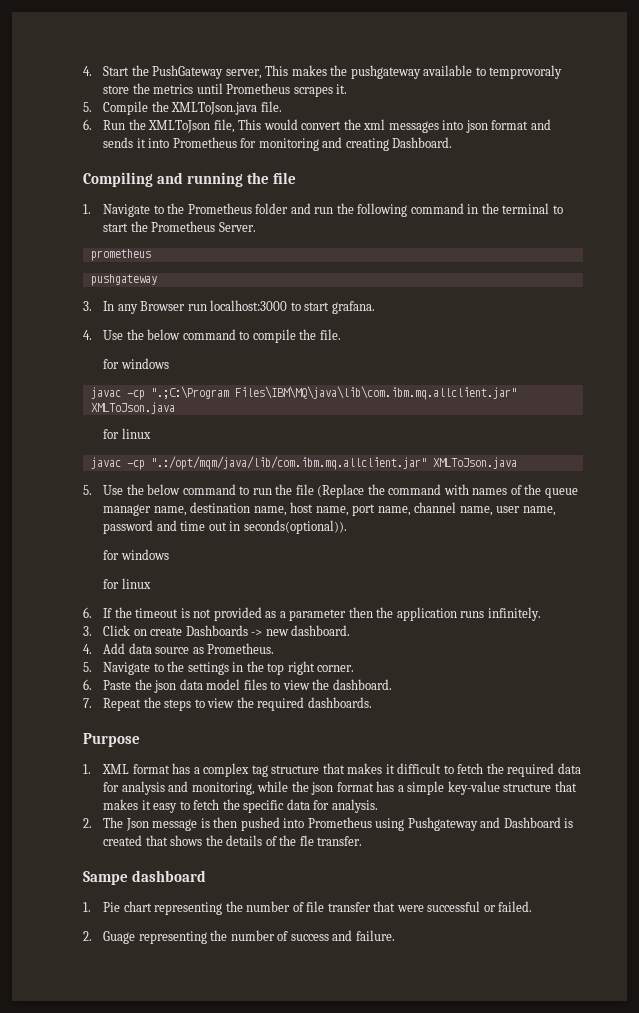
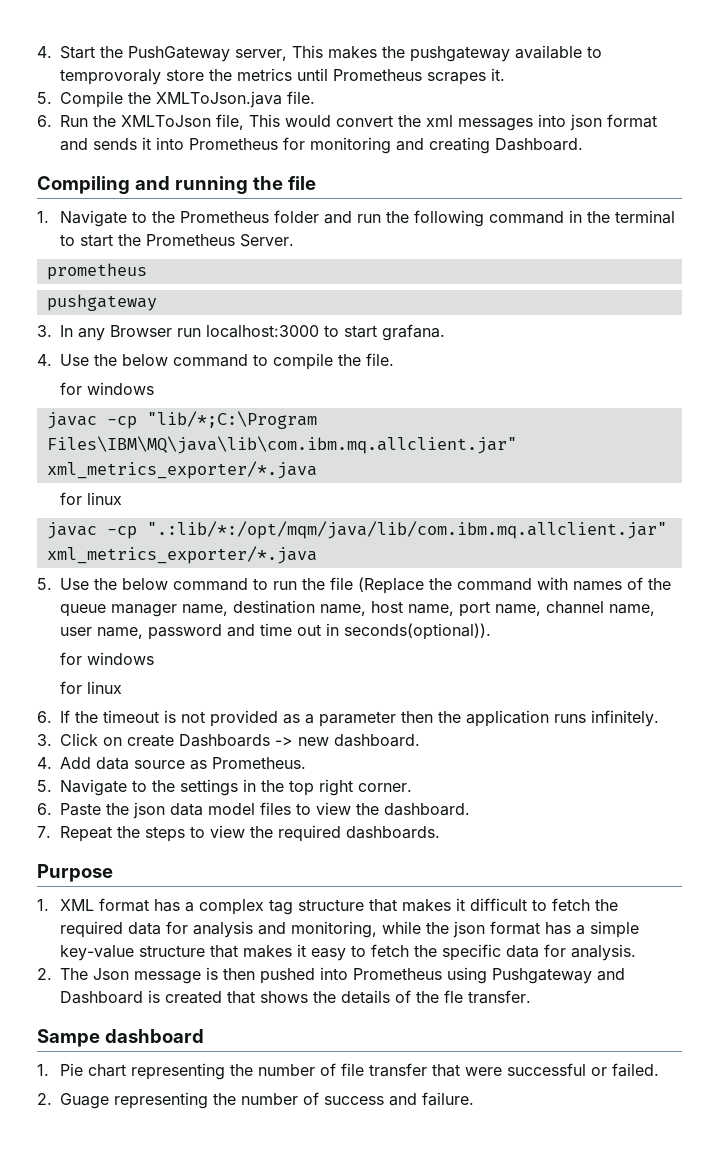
[150,386,517,400] [90,402,175,414] ".;C:\Program Files\IBM\MQ\java\lib\com.ibm.mq.allclient.jar" XMLToJson.java -> [146,411,317,429] [46,436,517,454] [46,461,317,479] "lib/*;C:\Program Files\IBM\MQ\java\lib\com.ibm.mq.allclient.jar" xml_metrics_exporter/*.java
[150,456,517,470] ".:/opt/mqm/java/lib/com.ibm.mq.allclient.jar" XMLToJson.java -> [146,521,667,539] [46,546,317,564] ".:lib/*:/opt/mqm/java/lib/com.ibm.mq.allclient.jar" xml_metrics_exporter/*.java

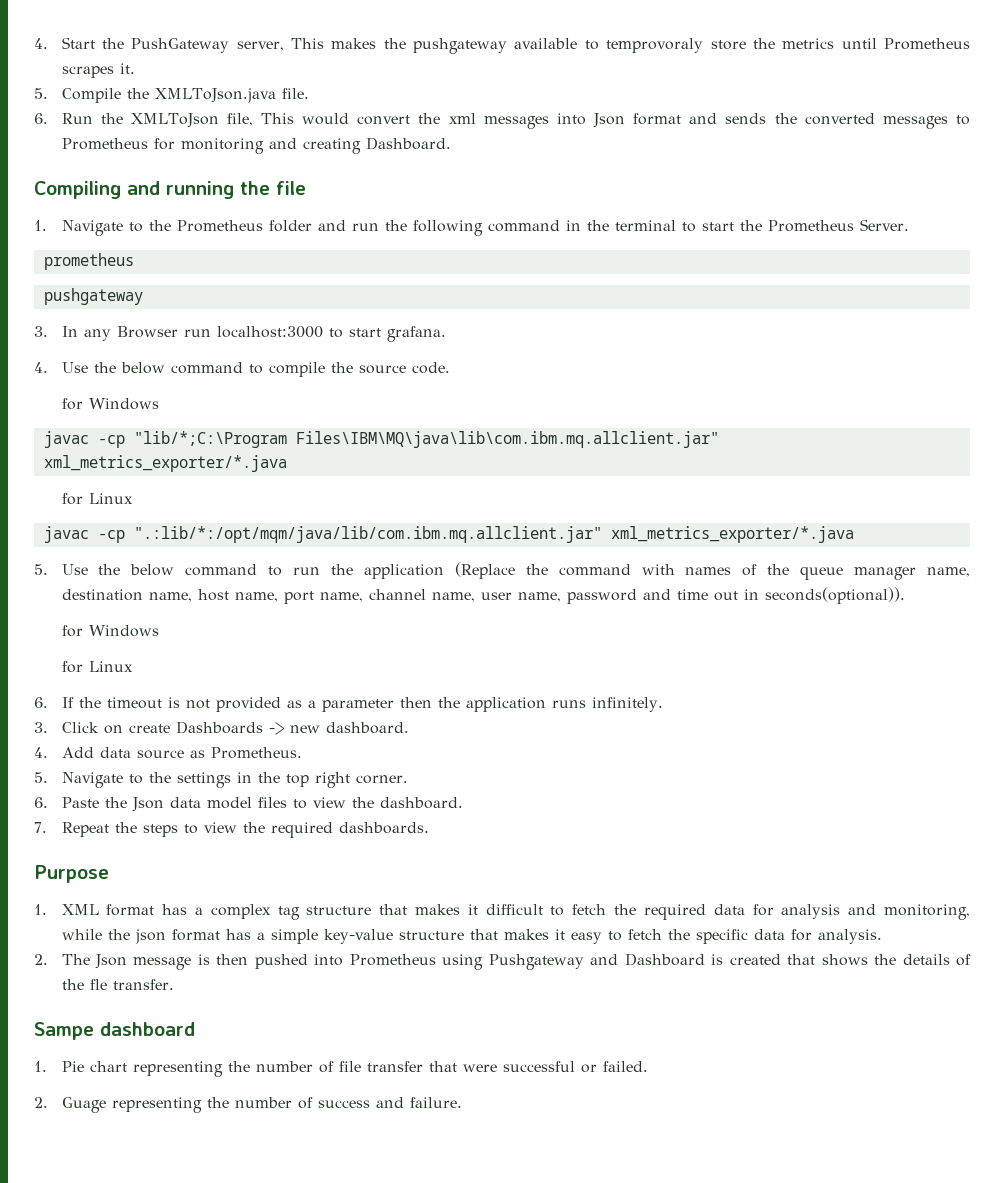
[570,114,602,131] json -> [593,113,626,128] Json
[142,137,184,150] it into -> [774,113,971,129] the converted messages to
[366,353,394,366] [59,382,154,395] file. // for windows -> [358,362,450,374] [61,398,159,410] source code. // for Windows
[86,492,122,505] linux -> [88,493,133,504] Linux
[330,577,353,590] file -> [363,564,444,579] application
[86,652,154,665] [59,681,122,694] windows // for linux -> [88,625,159,637] [61,661,133,673] Windows // for Linux
[133,802,165,819] json -> [131,797,164,812] Json

